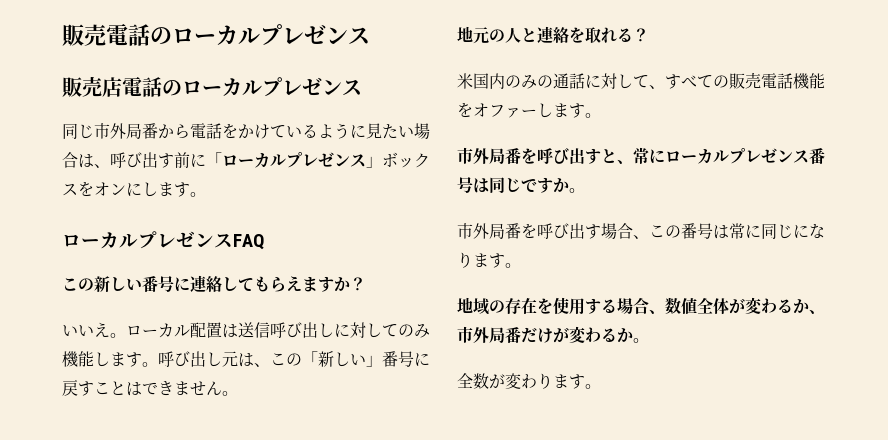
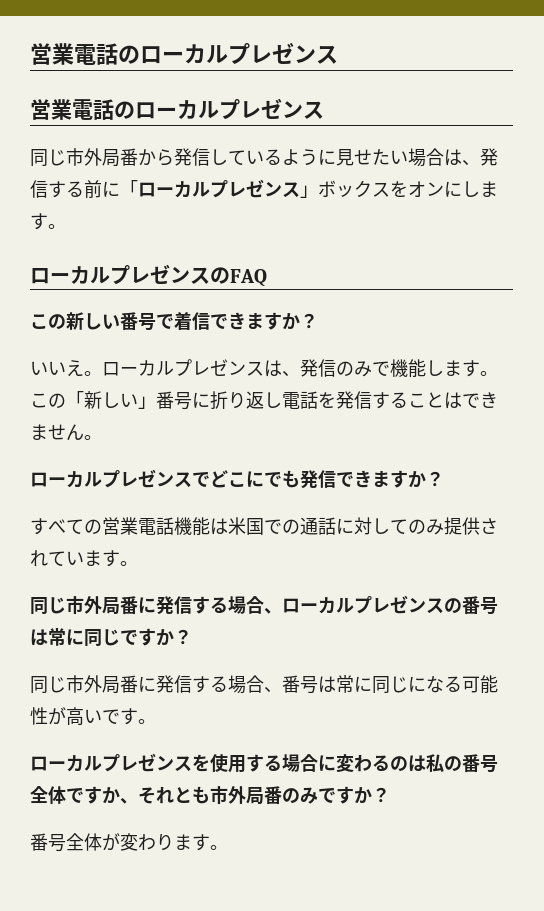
[62,23,370,46] [62,76,122,97] 販売電話のローカルプレゼンス // 販売店 -> [30,42,338,65] [30,99,72,120] 営業電話のローカルプレゼンス // 営業
[190,123,270,139] 電話をかけ -> [174,148,228,166] 発信し
(382, 131) none -> [354,149,372,165] せ
[110,152,174,168] 呼び出す -> [480,148,498,166] [30,180,84,198] 発信する
(233, 240) none -> [210,267,230,284] の
[174,275,302,293] に連絡してもらえ -> [156,312,246,330] で着信でき
[190,322,430,338] [62,351,270,367] 配置は送信呼び出しに対してのみ機能します。呼び出し元は、 -> [174,359,498,378] プレゼンスは、発信のみで機能します。
[62,380,94,396] 戻す -> [210,391,408,410] 折り返し電話を発信する
[457,26,649,44] [457,72,825,89] [457,102,601,118] [457,147,825,165] [457,177,489,193] 地元の人と連絡を取れる？ // 米国内のみの通話に対して、すべての販売電話機能をオファーします。 // 市外局番を呼び出すと、常にローカルプレゼンス番号は -> [30,469,444,489] [30,517,498,536] [30,550,138,567] [30,595,498,615] [30,628,84,646] ローカルプレゼンスでどこにでも発信できますか？ // すべての営業電話機能は米国での通話に対してのみ提供されています。 // 同じ市外局番に発信する場合、ローカルプレゼンスの番号は常に
[569,188,585,193] [457,223,681,239] 。 // 市外局番を呼び出す場合、この -> [174,629,192,645] [30,675,282,694] ？ // 同じ市外局番に発信する場合、
[457,252,521,268] [457,297,825,315] [457,326,649,344] [457,373,489,389] ります。 // 地域の存在を使用する場合、数値全体が変わるか、市外局番だけが変わるか。 // 全数 -> [444,675,498,694] [30,707,156,726] [30,753,498,773] [30,786,390,805] [30,833,102,852] る可能性が高いです。 // ローカルプレゼンスを使用する場合に変わるのは私の番号全体ですか、それとも市外局番のみですか？ // 番号全体

